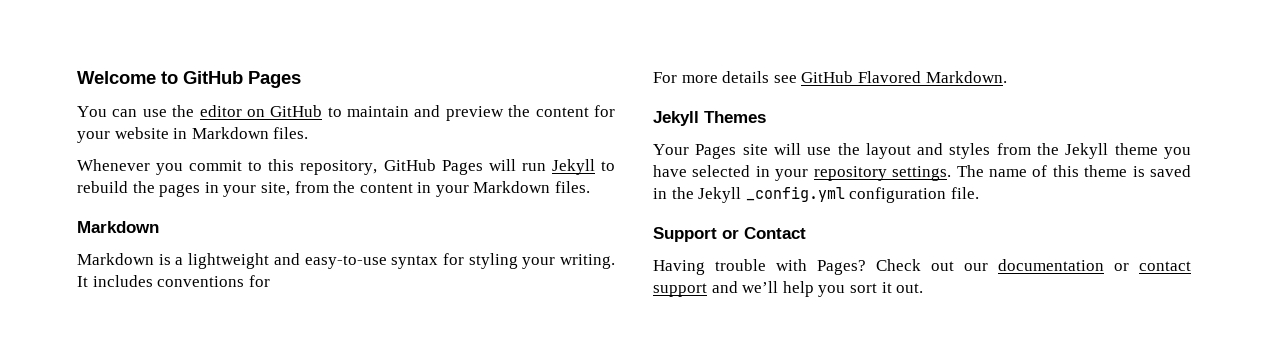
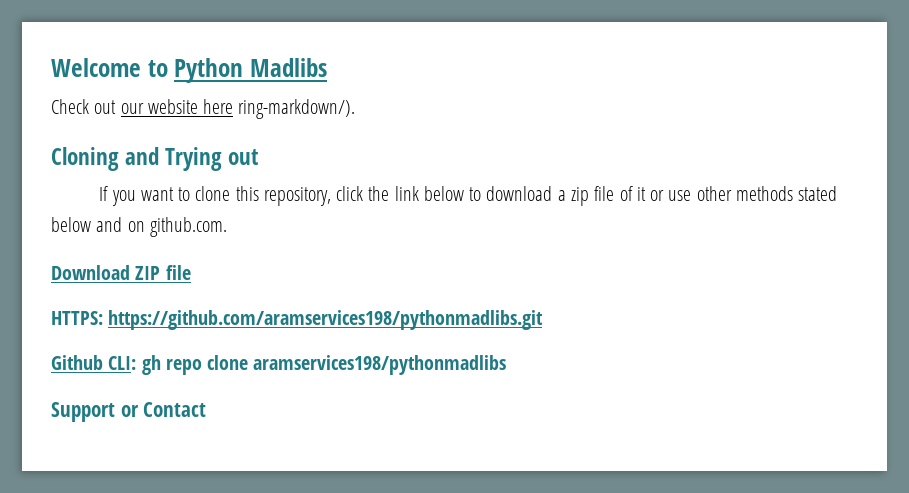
[183,71,301,88] [77,105,615,121] [77,127,309,143] [77,159,615,175] [77,181,591,197] [77,221,159,233] [77,253,615,269] [77,275,270,287] [653,71,1007,83] [653,111,766,126] [653,143,1191,159] [653,165,1191,181] [653,186,979,203] [653,227,806,242] [653,259,1191,275] [653,281,924,297] GitHub Pages // You can use the editor on GitHub to maintain and preview the content for your website in Markdown files. // Whenever you commit to this repository, GitHub Pages will run Jekyll to rebuild the pages in your site, from the content in your Markdown files. // Markdown // Markdown is a lightweight and easy-to-use syntax for styling your writing. It includes conventions for // For more details see GitHub Flavored Markdown. // Jekyll Themes // Your Pages site will use the layout and styles from the Jekyll theme you have selected in your repository settings. The name of this theme is saved in the Jekyll _config.yml configuration file. // Support or Contact // Having trouble with Pages? Check out our documentation or contact support and we’ll help you sort it out. -> [174,58,327,83] [51,99,356,119] [51,147,259,171] [99,186,838,206] [51,217,227,237] [51,265,191,280] [51,310,544,330] [51,355,507,375] [51,402,207,422] Python Madlibs // Check out our website here ring-markdown/). // Cloning and Trying out // If you want to clone this repository, click the link below to download a zip file of it or use other methods stated below and on github.com. // Download ZIP file // HTTPS: https://github.com/aramservices198/pythonmadlibs.git // Github CLI: gh repo clone aramservices198/pythonmadlibs // Support or Contact

